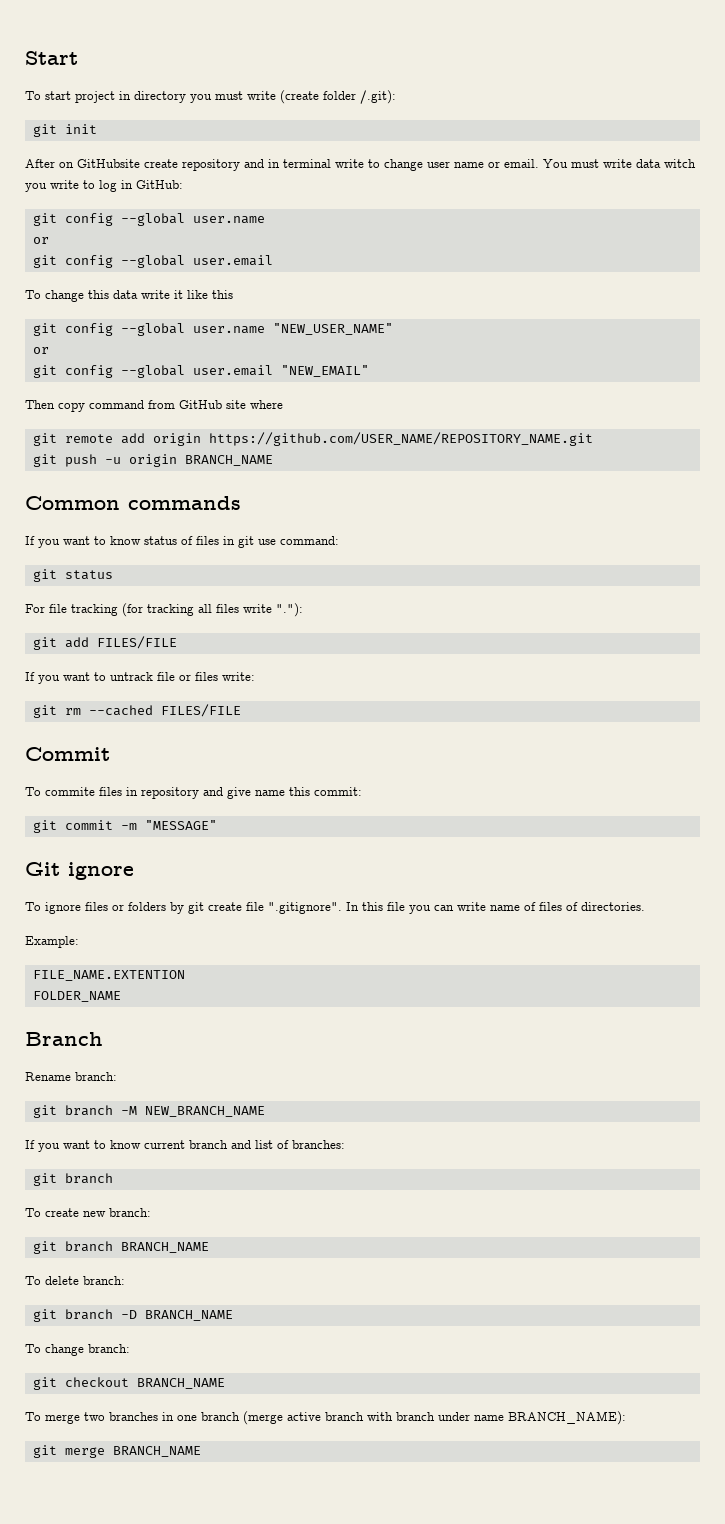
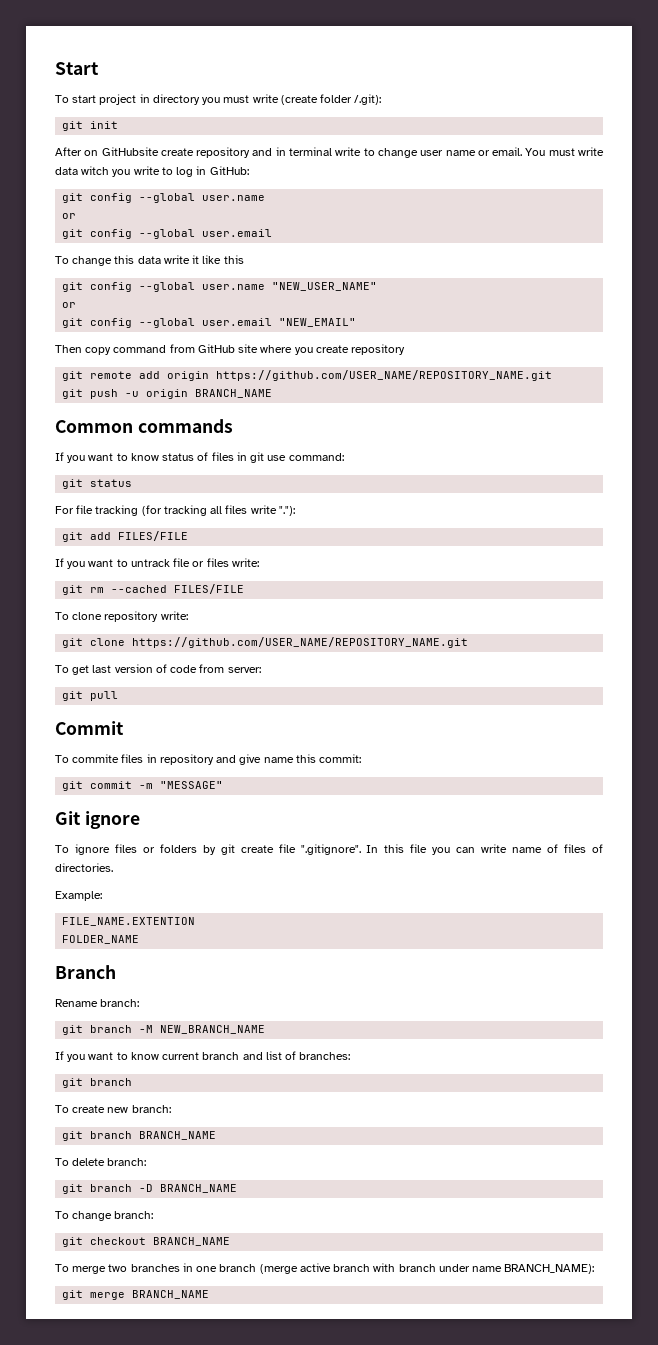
(283, 404) none -> [294,344,406,355] you create repository
(241, 710) none -> [55,611,188,622] [62,637,469,648] [55,664,261,675] [62,691,119,701] // To clone repository write: // git clone https://github.com/USER_NAME/REPOSITORY_NAME.git // To get last version of code from server: // git pull

